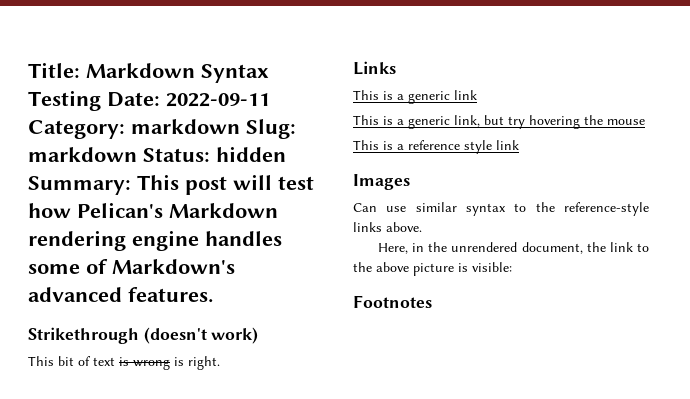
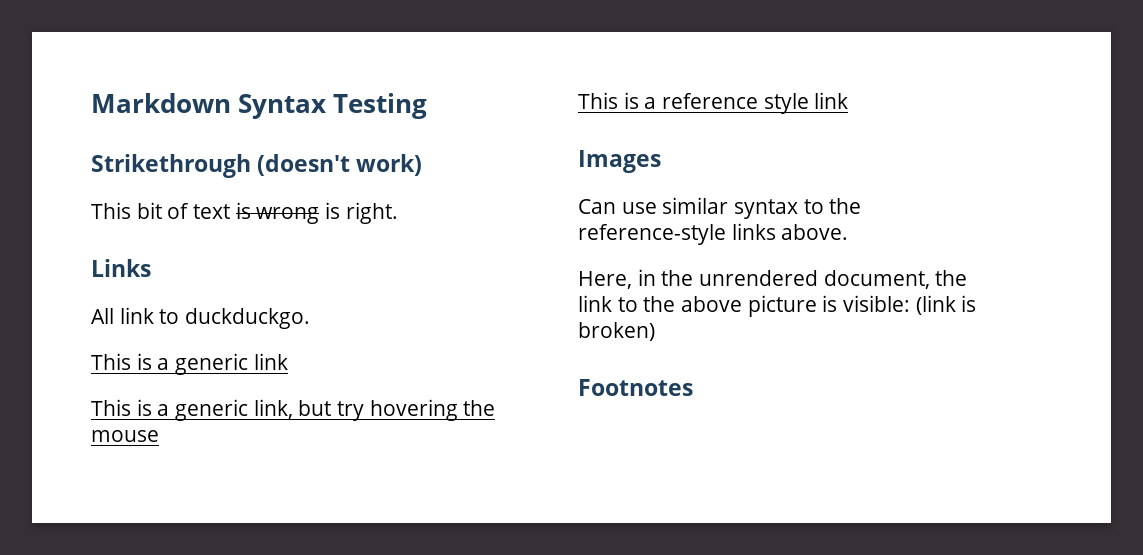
[28,62,80,78] Title: -> (91, 103) none
[107,92,270,107] [28,119,296,139] [28,146,286,162] [28,174,314,195] [28,202,278,218] [28,230,282,251] [28,259,235,274] [28,287,213,303] Date: 2022-09-11 Category: markdown Slug: markdown Status: hidden Summary: This post will test how Pelican's Markdown rendering engine handles some of Markdown's advanced features. -> (427, 106) none
(396, 68) none -> [91,307,311,329] // All link to duckduckgo.
(512, 267) none -> [915,295,977,315] [578,322,655,341] (link is broken)

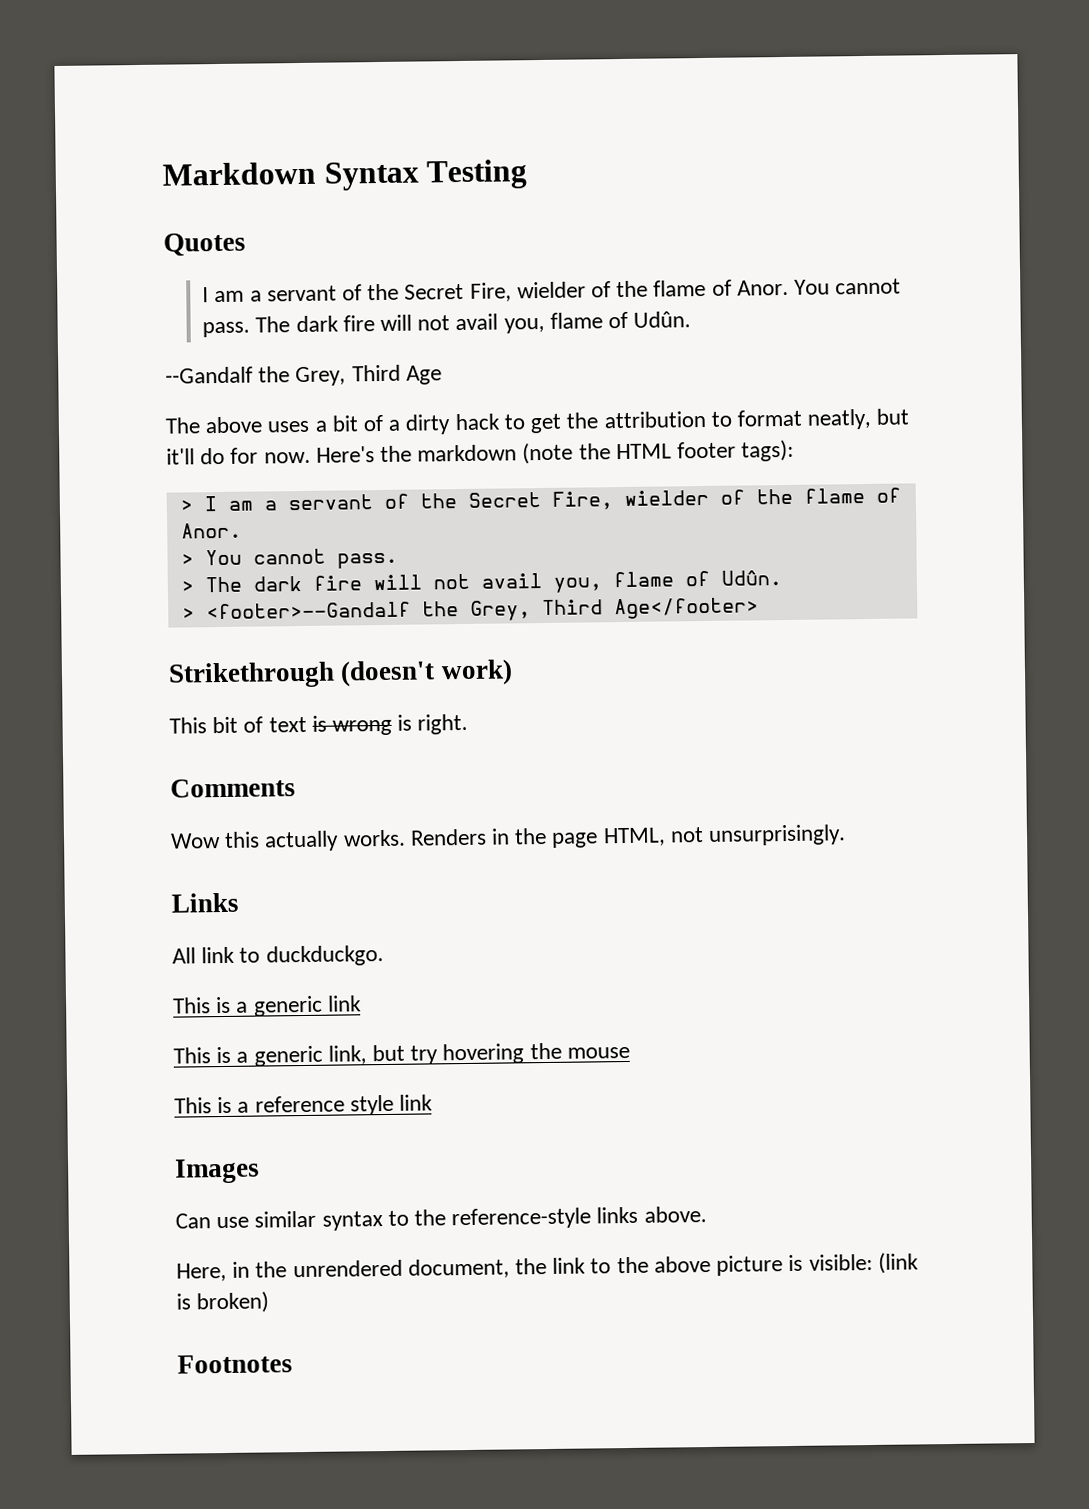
(427, 106) none -> [163,232,246,257] [202,278,902,303] [202,311,692,338] [165,364,442,387] [165,408,910,435] [166,439,795,465] [179,487,901,512] [180,522,242,539] [180,548,398,569] [180,570,782,593] [181,597,759,621] // Quotes // I am a servant of the Secret Fire, wielder of the flame of Anor. You cannot pass. The dark fire will not avail you, flame of Udûn. // --Gandalf the Grey, Third Age // The above uses a bit of a dirty hack to get the attribution to format neatly, but it'll do for now. Here's the markdown (note the HTML footer tags): // > I am a servant of the Secret Fire, wielder of the flame of Anor. // > You cannot pass. // > The dark fire will not avail you, flame of Udûn. // > <footer>--Gandalf the Grey, Third Age</footer>
(398, 213) none -> [170,778,296,798] [170,824,847,852] // Comments // Wow this actually works. Renders in the page HTML, not unsurprisingly.

